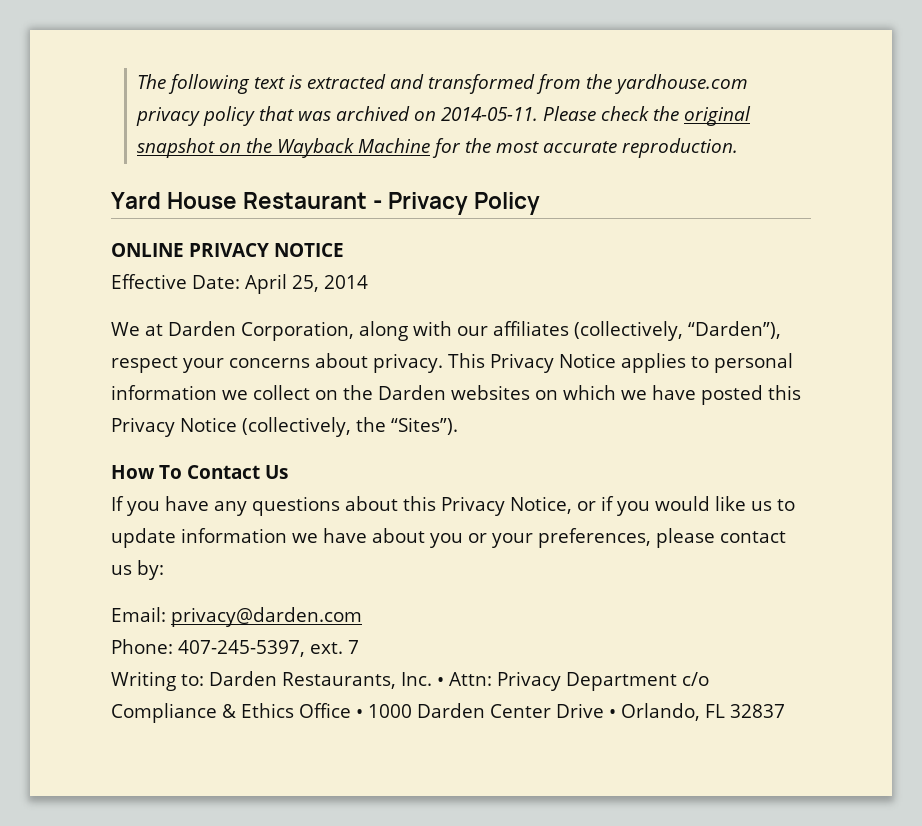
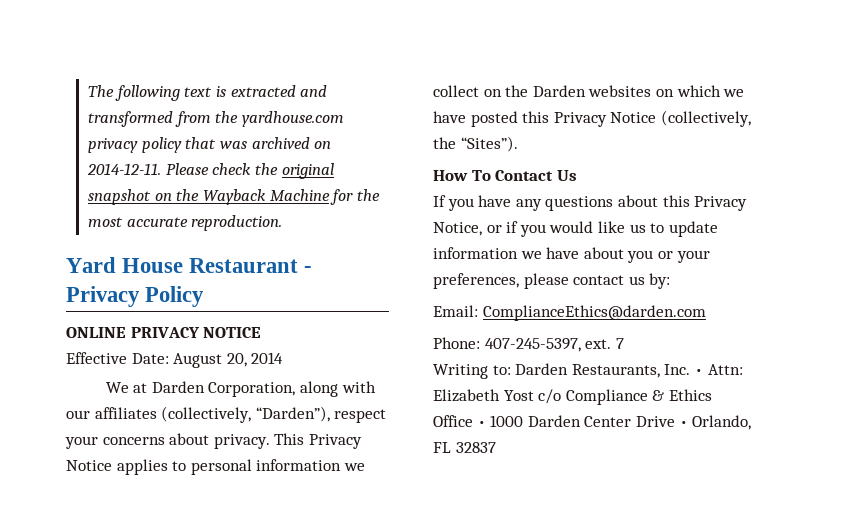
[440,107,538,121] 2014-05-11. -> [87,163,162,175] 2014-12-11.
[245,274,319,294] April 25, -> [173,353,247,368] August 20,
[171,607,362,627] privacy@darden.com -> [482,305,706,321] ComplianceEthics@darden.com
[497,671,677,691] Privacy Department -> [433,389,534,402] Elizabeth Yost

